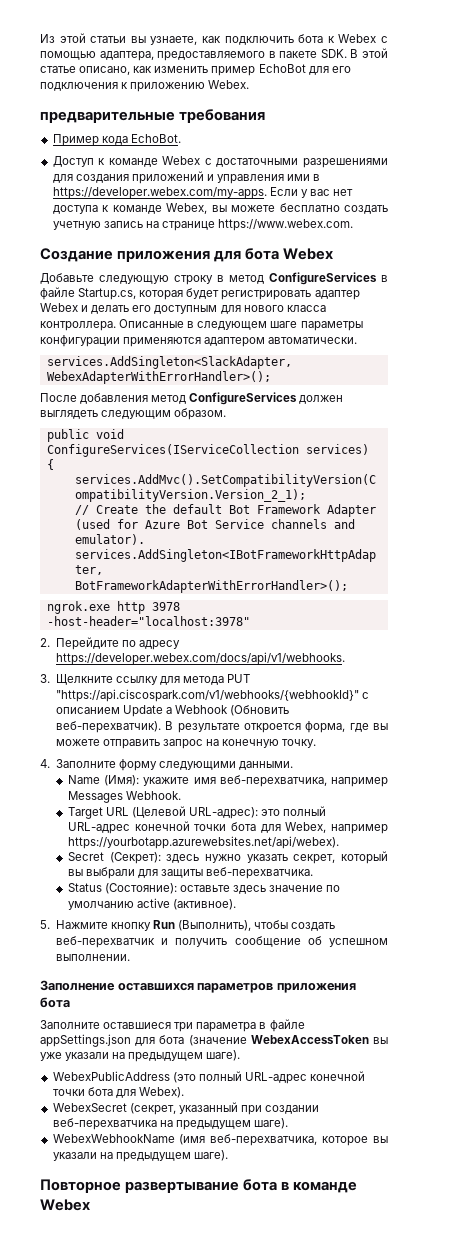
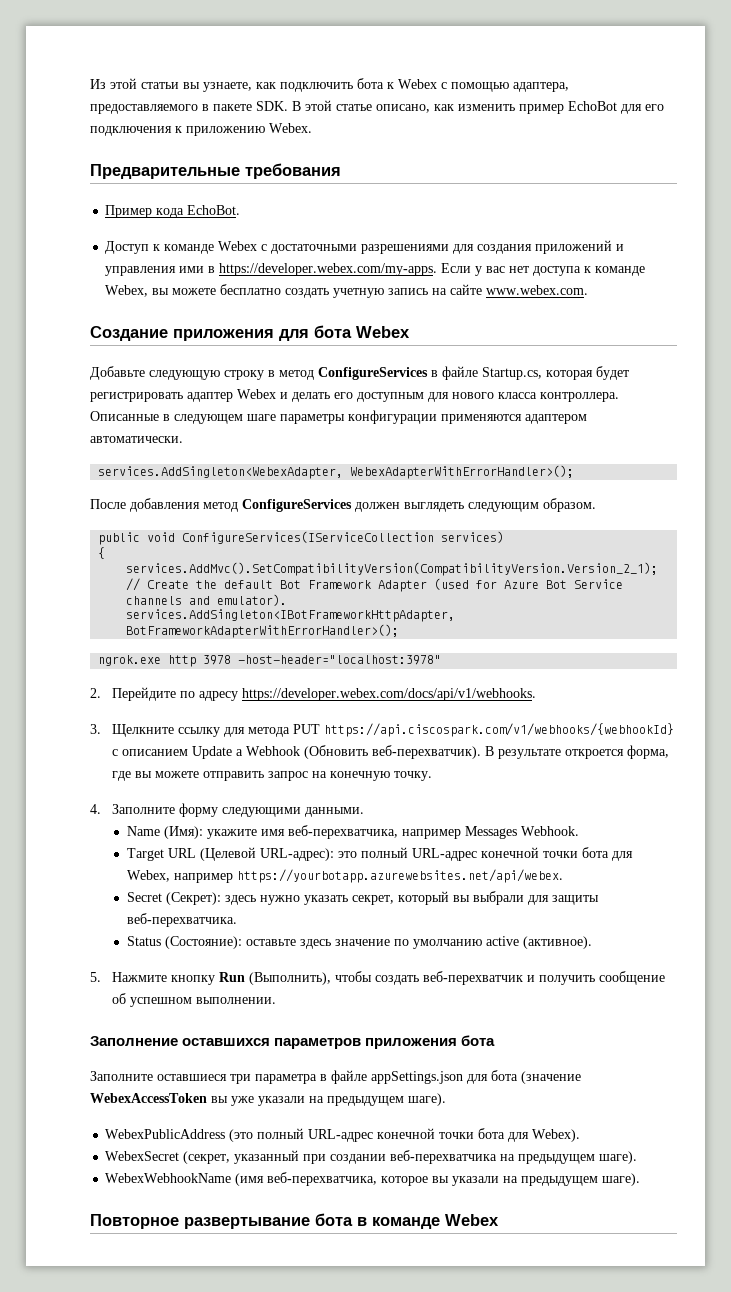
[40,111,175,123] предварительные -> [90,164,240,179] Предварительные
[161,219,354,231] странице https://www.webex.com. -> [450,284,589,295] сайте www.webex.com.
[46,356,292,369] services.AddSingleton<SlackAdapter, -> [98,466,344,479] services.AddSingleton<WebexAdapter,
[55,689,359,702] "https://api.ciscospark.com/v1/webhooks/{webhookId}" -> [323,723,674,737] https://api.ciscospark.com/v1/webhooks/{webhookId}
[67,836,339,849] https://yourbotapp.azurewebsites.net/api/webex). -> [237,869,564,883] https://yourbotapp.azurewebsites.net/api/webex.

